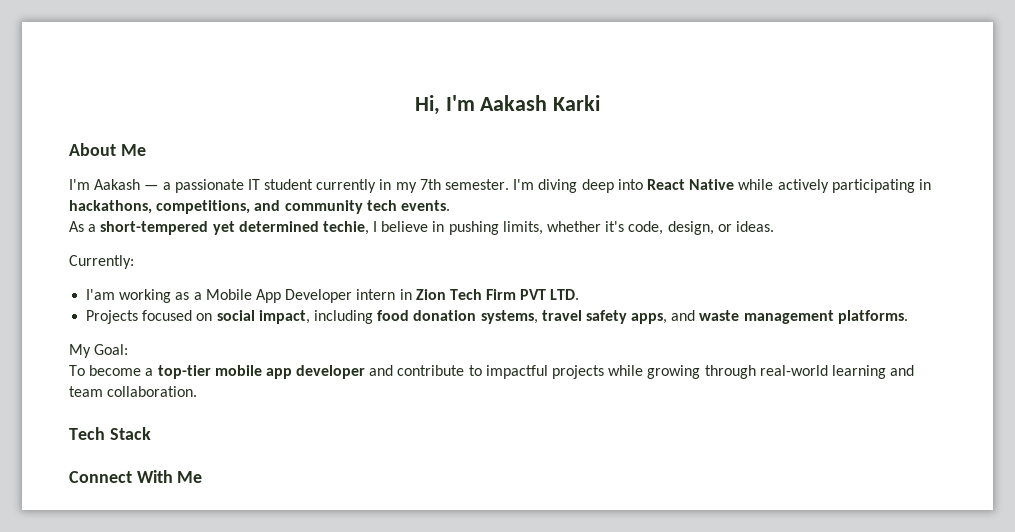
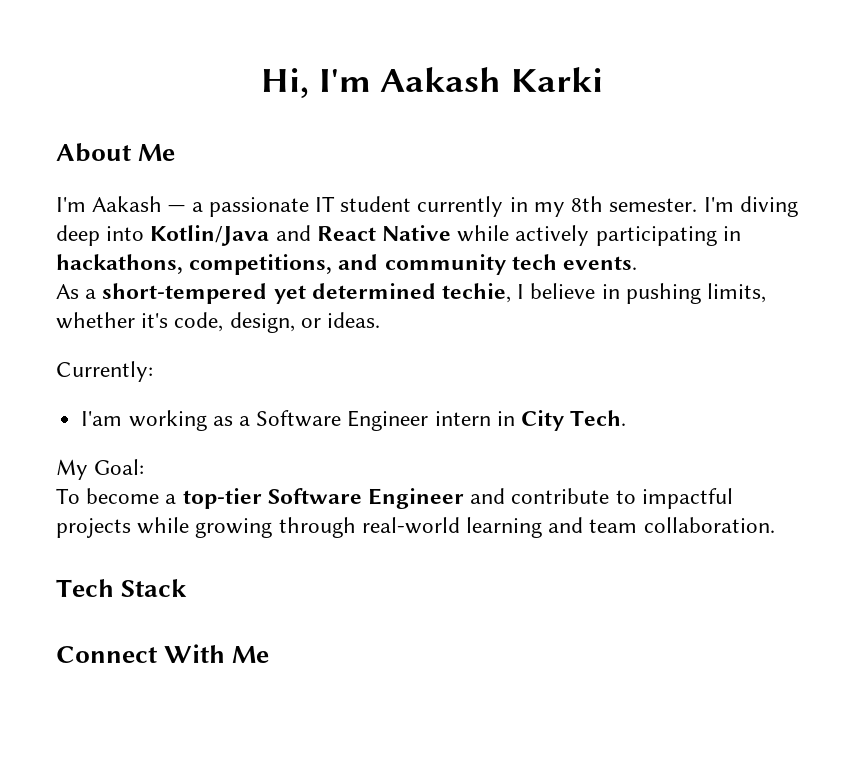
[419,179,441,190] 7th -> [571,196,604,212] 8th
(643, 184) none -> [150,225,311,246] Kotlin/Java and
[205,289,580,303] [86,310,908,324] Mobile App Developer intern in Zion Tech Firm PVT LTD. // Projects focused on social impact, including food donation systems, travel safety apps, and waste management platforms. -> [256,410,627,431] Software Engineer intern in City Tech.
[214,365,366,379] mobile app developer -> [267,488,465,509] Software Engineer

